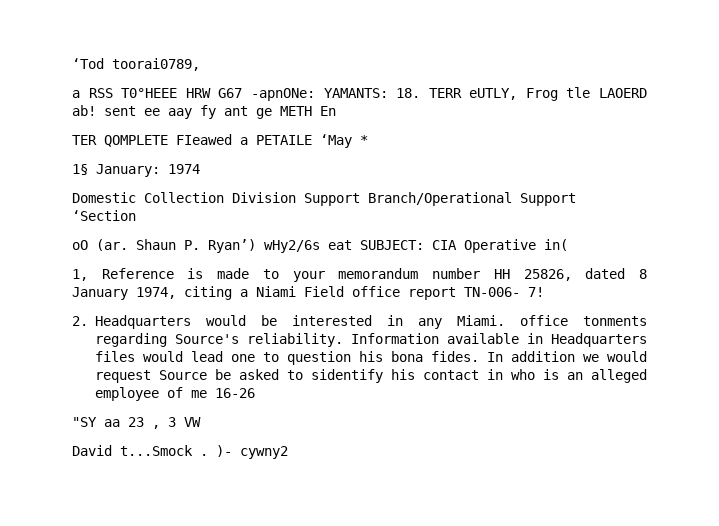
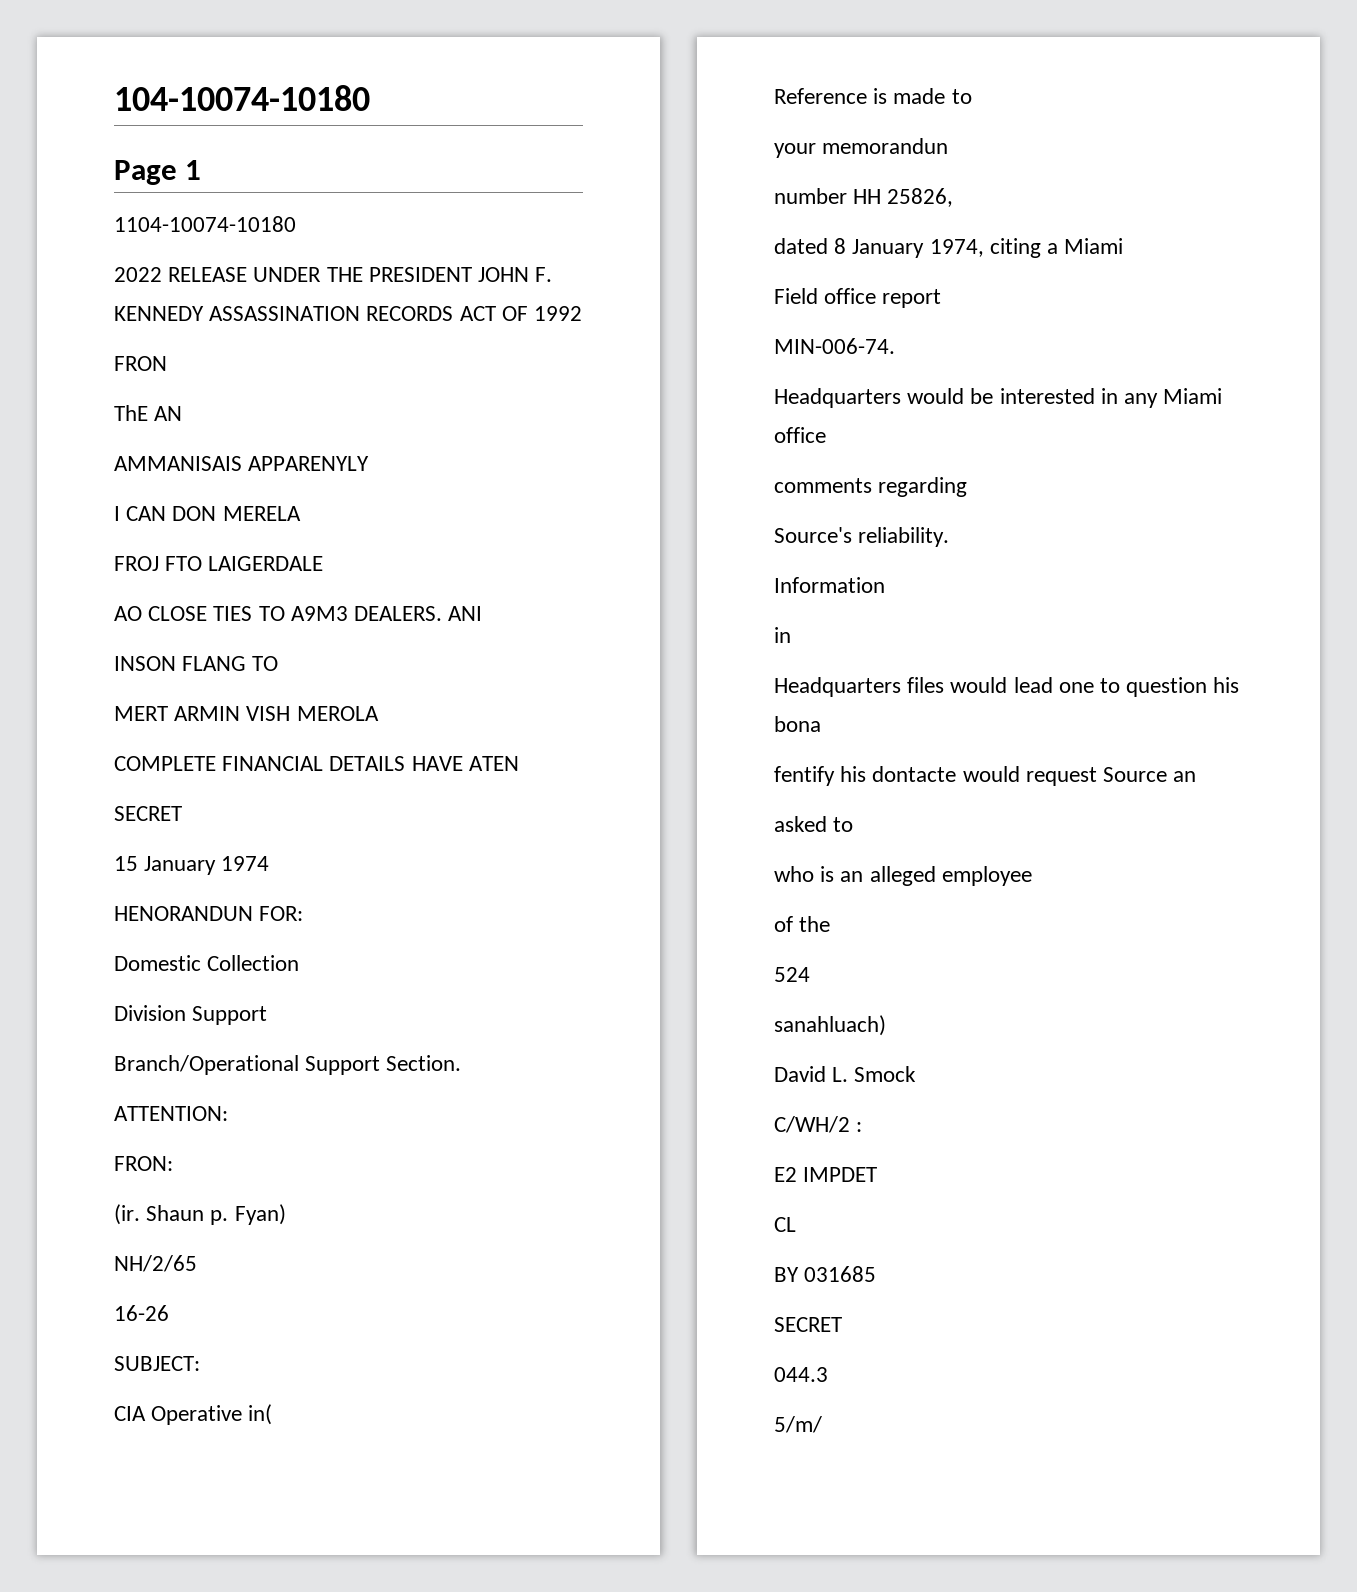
[72,58,200,71] [72,87,647,101] [72,105,336,119] [72,134,368,148] [72,164,160,177] ‘Tod toorai0789, // a RSS T0°HEEE HRW G67 -apnONe: YAMANTS: 18. TERR eUTLY, Frog tle LAOERD ab! sent ee aay fy ant ge METH En // TER QOMPLETE FIeawed a PETAILE ‘May * // 1§ January: -> [114,85,370,111] [114,160,202,185] [114,216,296,232] [114,267,553,282] [114,306,583,321] [114,356,167,371] [114,405,183,421] [114,456,370,471] [114,506,301,521] [114,556,324,571] [114,606,483,621] [114,656,279,671] [114,706,379,721] [114,756,519,771] [114,806,182,821] [114,856,217,875] 104-10074-10180 // Page 1 // 1104-10074-10180 // 2022 RELEASE UNDER THE PRESIDENT JOHN F. KENNEDY ASSASSINATION RECORDS ACT OF 1992 // FRON // ThE AN // AMMANISAIS APPARENYLY // I CAN DON MERELA // FROJ FTO LAIGERDALE // AO CLOSE TIES TO A9M3 DEALERS. ANI // INSON FLANG TO // MERT ARMIN VISH MEROLA // COMPLETE FINANCIAL DETAILS HAVE ATEN // SECRET // 15 January
(200, 169) none -> [114,906,304,921] // HENORANDUN FOR:
(224, 197) none -> (300, 963) //
(360, 199) none -> (268, 1015) //
[72,210,136,221] [72,239,352,253] ‘Section // oO (ar. Shaun P. Ryan’) wHy2/6s eat -> [386,1055,462,1071] [114,1106,228,1121] [114,1156,173,1171] [114,1204,286,1225] [114,1255,197,1272] [114,1305,169,1321] Section. // ATTENTION: // FRON: // (ir. Shaun p. Fyan) // NH/2/65 // 16-26 //
(424, 245) none -> (200, 1363) //
[72,269,88,281] 1, -> (273, 1414) none
[292,268,419,282] your memorandum -> [774,138,949,158] // your memorandun //
(572, 275) none -> (954, 197) //
[256,286,296,297] Niami -> [1064,238,1124,254] Miami //
[464,287,544,297] [72,316,88,326] TN-006- 7! // 2. -> [774,338,895,354] // MIN-006-74. //
[456,315,647,326] Miami. office tonments -> [1163,388,1223,404] [774,427,826,443] [774,478,872,493] Miami office // comments
(167, 340) none -> (968, 487) //
(343, 340) none -> (950, 537) //
[446,333,543,344] available in -> [774,627,791,643] // in //
[430,351,599,362] fides. In addition we -> [774,766,957,786] // fentify his dontacte
[214,369,231,380] be -> [1173,771,1197,782] an //
[310,369,503,383] sidentify his contact in -> (854, 824) //
[166,387,255,398] [72,417,201,429] [72,445,288,459] of me 16-26 // "SY aa 23 , 3 VW // David t...Smock . )- cywny2 -> [774,916,831,932] [774,967,810,982] [774,1015,886,1036] [774,1066,917,1082] [774,1116,863,1133] [774,1167,878,1182] [774,1217,796,1232] [774,1266,877,1282] [774,1317,842,1332] [774,1367,828,1382] [774,1416,822,1433] // of the // 524 // sanahluach) // David L. Smock // C/WH/2 : // E2 IMPDET // CL // BY 031685 // SECRET // 044.3 // 5/m/

